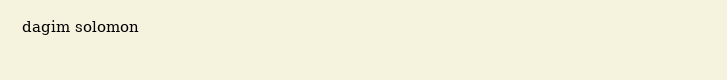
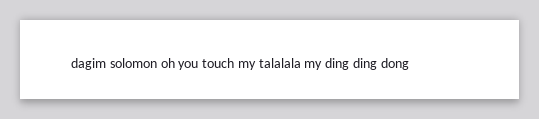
(139, 26) none -> [160,58,409,70] oh you touch my talalala my ding ding dong

